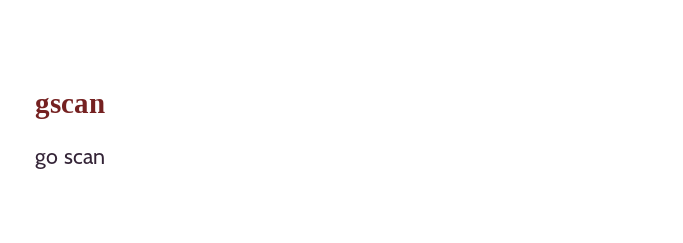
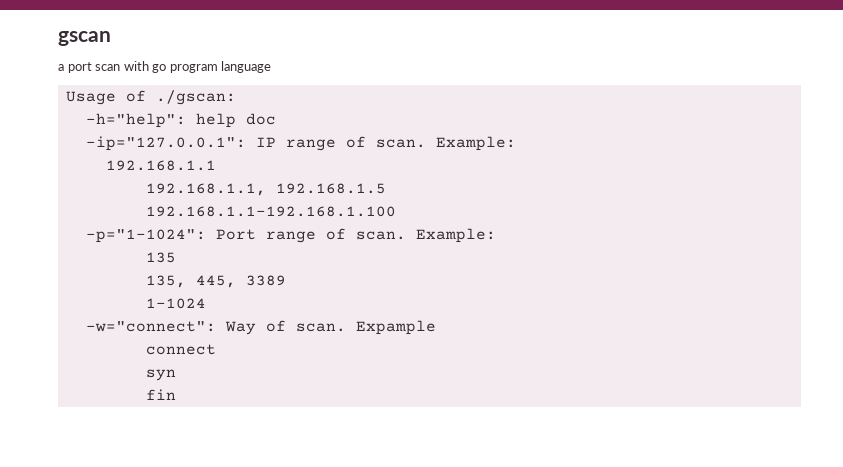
[35,153,105,169] go scan -> [58,61,272,73] [65,90,236,105] [85,113,276,128] [85,136,516,151] [105,160,216,171] [145,183,386,196] [145,206,396,217] [85,228,496,243] [145,252,176,263] [145,275,286,288] [145,298,206,309] [85,320,436,335] [145,344,216,355] [145,369,176,381] [145,389,176,400] a port scan with go program language // Usage of ./gscan: // -h="help": help doc // -ip="127.0.0.1": IP range of scan. Example: // 192.168.1.1 // 192.168.1.1, 192.168.1.5 // 192.168.1.1-192.168.1.100 // -p="1-1024": Port range of scan. Example: // 135 // 135, 445, 3389 // 1-1024 // -w="connect": Way of scan. Expample // connect // syn // fin

